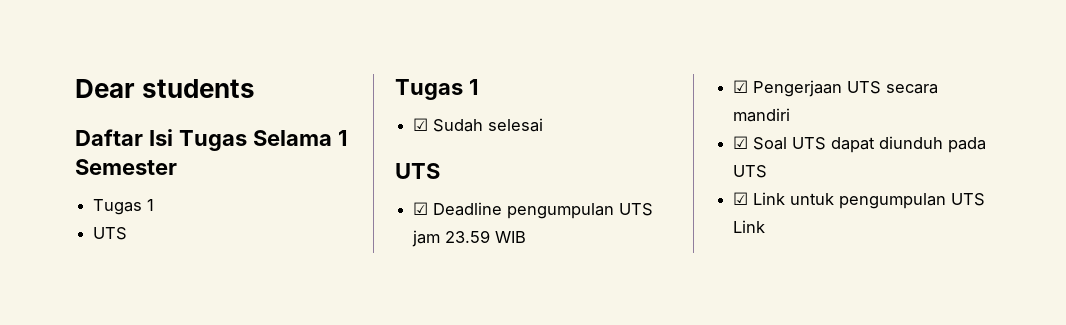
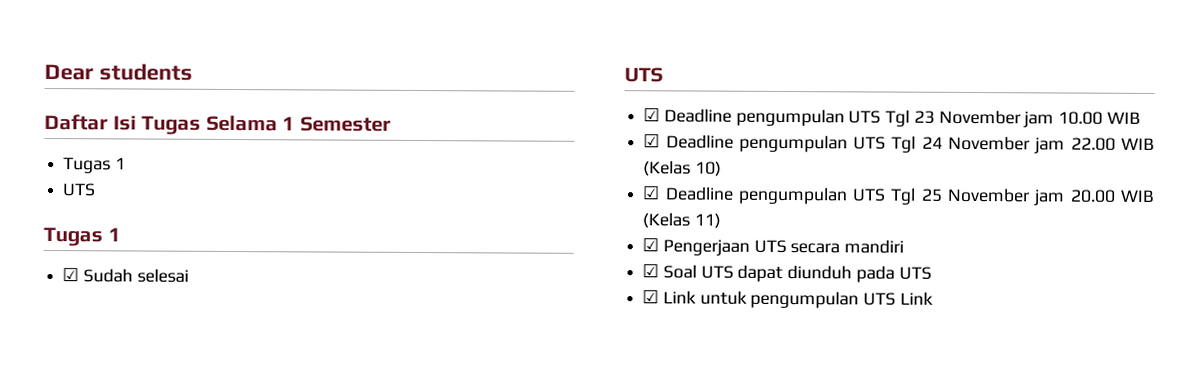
[412,230,527,247] jam 23.59 WIB -> [885,109,1141,128] [643,133,1155,154] [643,160,722,177] [642,185,1155,206] [642,212,721,229] Tgl 23 November jam 10.00 WIB // ☑ Deadline pengumpulan UTS Tgl 24 November jam 22.00 WIB (Kelas 10) // ☑ Deadline pengumpulan UTS Tgl 25 November jam 20.00 WIB (Kelas 11)

